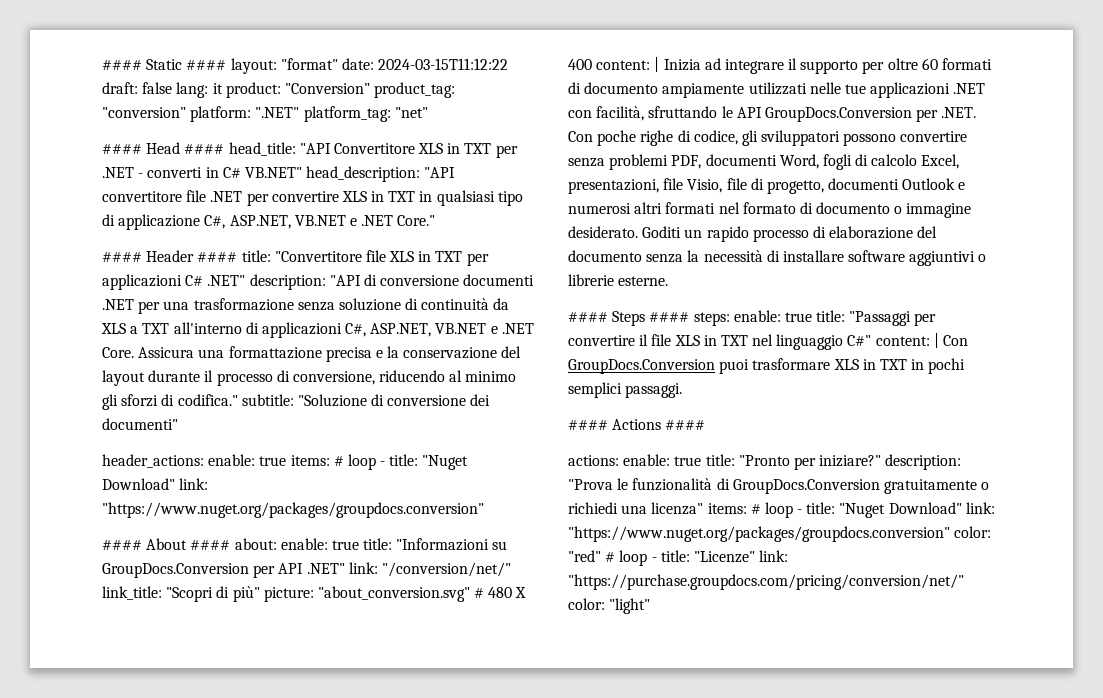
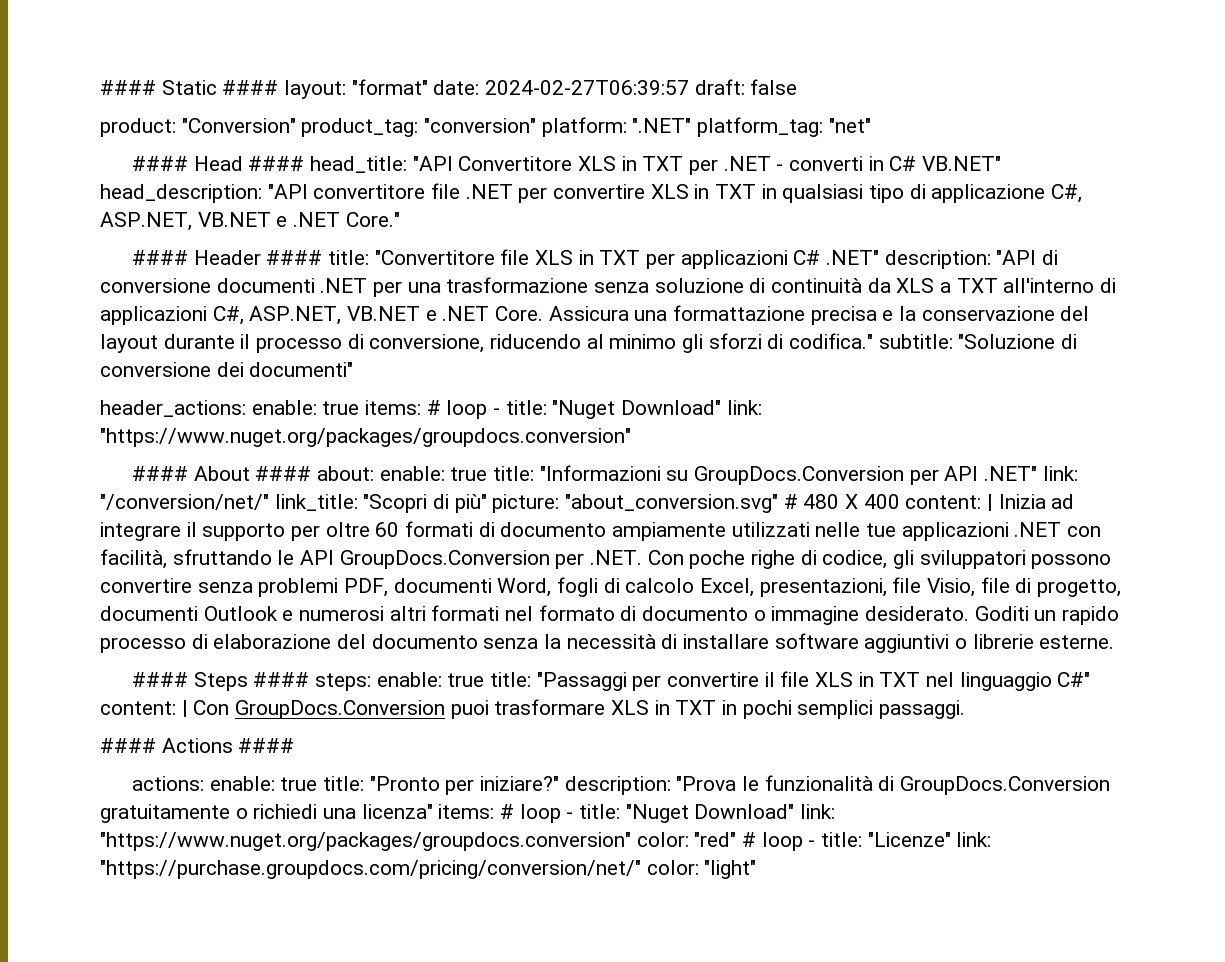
[378,58,509,70] 2024-03-15T11:12:22 -> [485,80,690,95] 2024-02-27T06:39:57
[176,82,223,98] lang: it -> (798, 87) //

